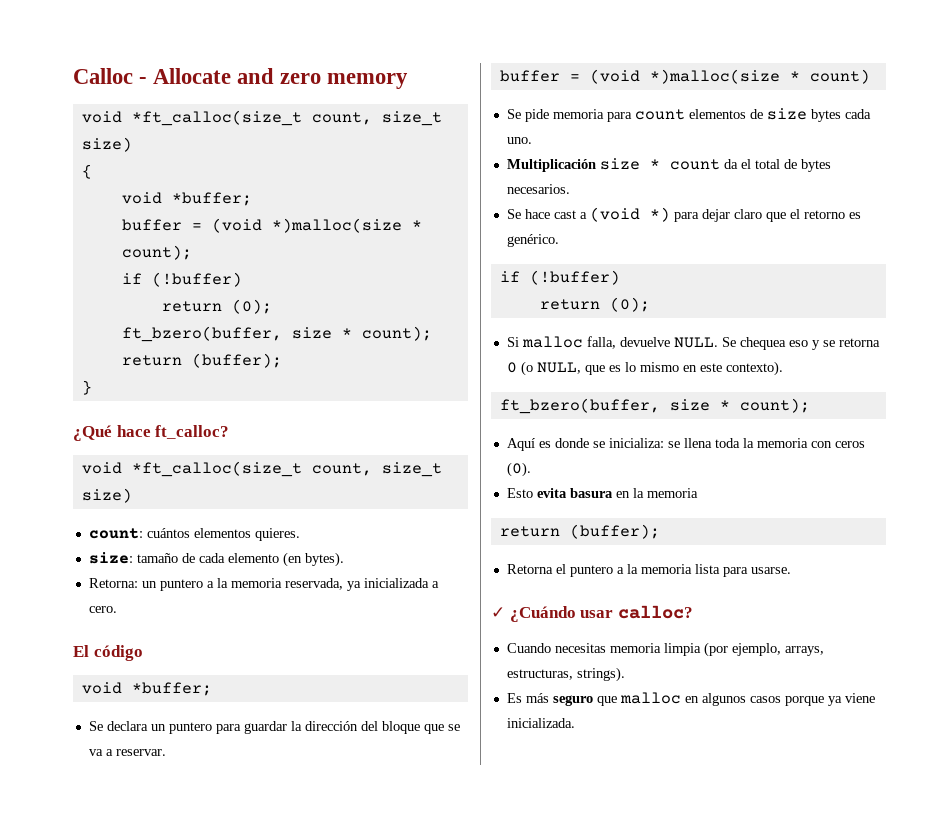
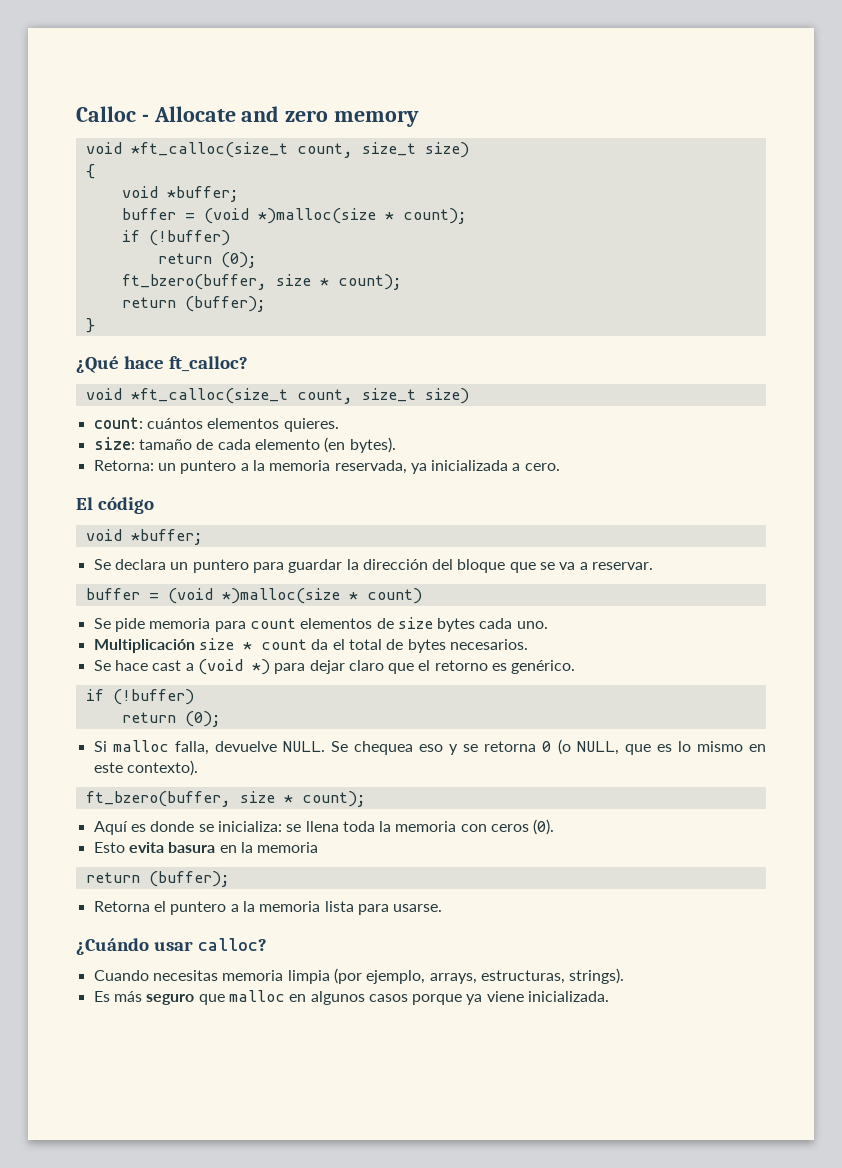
[491,607,505,618] ✓ -> (443, 908) none

